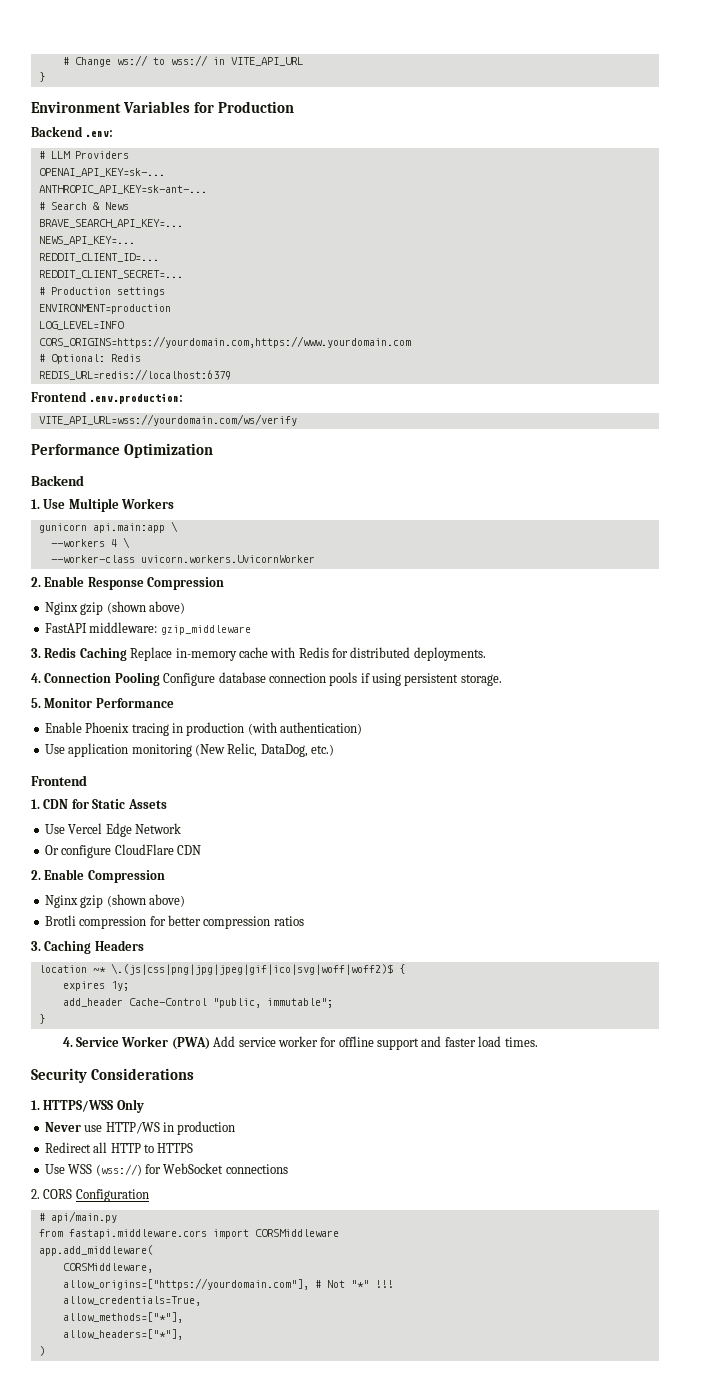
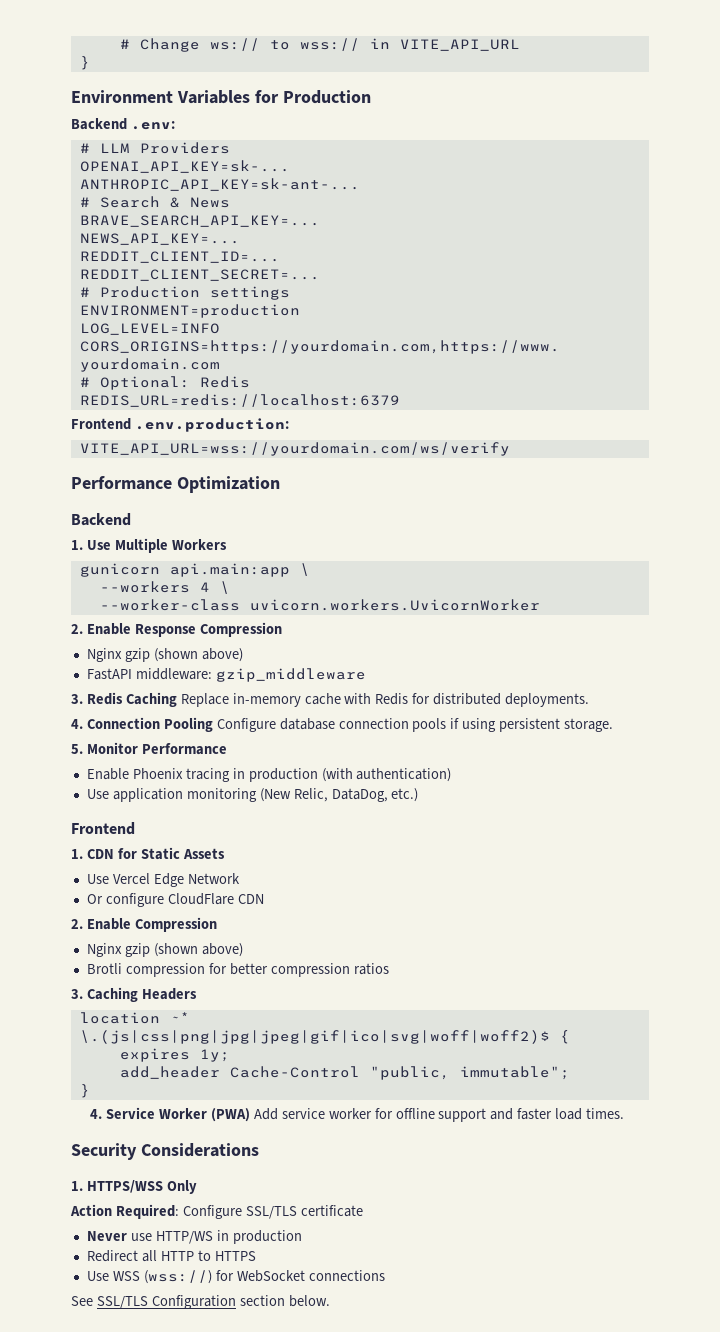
(144, 1106) none -> [70,1204,363,1219] // Action Required: Configure SSL/TLS certificate
[31,1189,73,1199] 2. CORS -> [71,1296,148,1309] See SSL/TLS
[38,1211,117,1223] [38,1229,339,1239] [38,1245,153,1256] [62,1263,153,1273] [62,1278,393,1290] [62,1296,201,1306] [62,1312,183,1323] [62,1329,183,1340] [38,1346,45,1356] // # api/main.py // from fastapi.middleware.cors import CORSMiddleware // app.add_middleware( // CORSMiddleware, // allow_origins=["https://yourdomain.com"], # Not "*" !!! // allow_credentials=True, // allow_methods=["*"], // allow_headers=["*"], // ) -> [239,1295,330,1307] section below.

